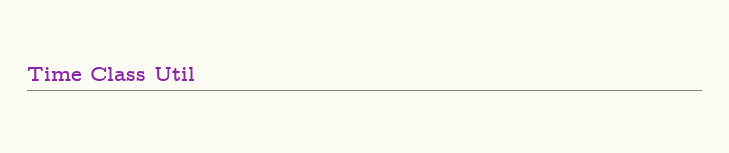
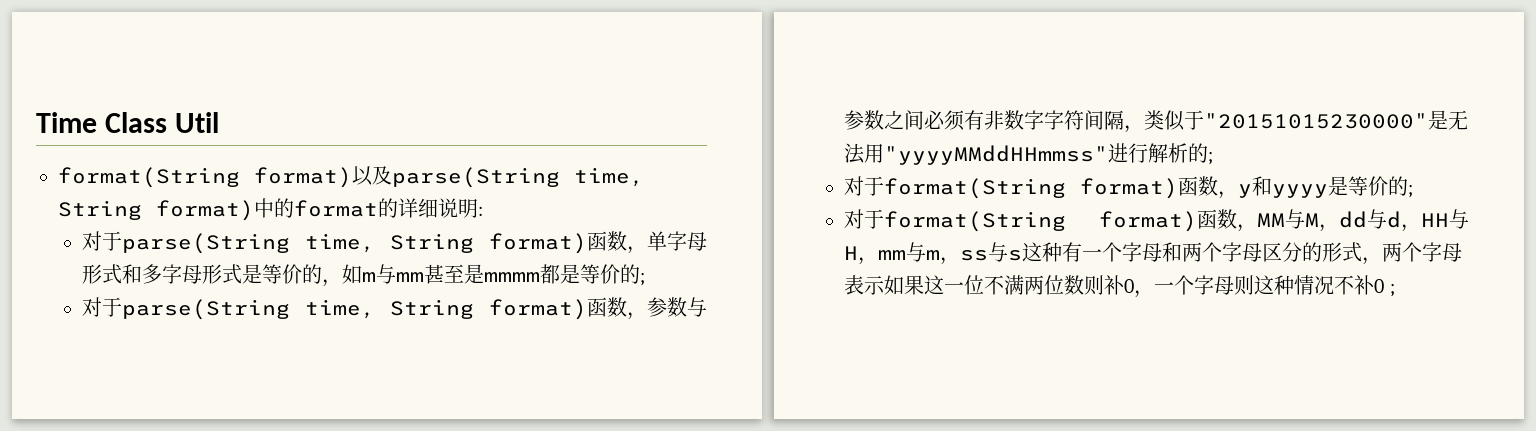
(195, 74) none -> [58,166,644,188] [58,198,483,221] [82,231,707,254] [82,264,646,287] [82,297,707,320] [844,110,1469,133] [844,143,1214,165] [844,176,1414,199] [844,209,1469,232] [844,242,1463,265] [844,275,1395,298] // format(String format)以及parse(String time, String format)中的format的详细说明: // 对于parse(String time, String format)函数，单字母形式和多字母形式是等价的，如m与mm甚至是mmmm都是等价的; // 对于parse(String time, String format)函数，参数与参数之间必须有非数字字符间隔，类似于"20151015230000"是无法用"yyyyMMddHHmmss"进行解析的; // 对于format(String format)函数，y和yyyy是等价的; // 对于format(String format)函数，MM与M，dd与d，HH与H，mm与m，ss与s这种有一个字母和两个字母区分的形式，两个字母表示如果这一位不满两位数则补0，一个字母则这种情况不补0 ;

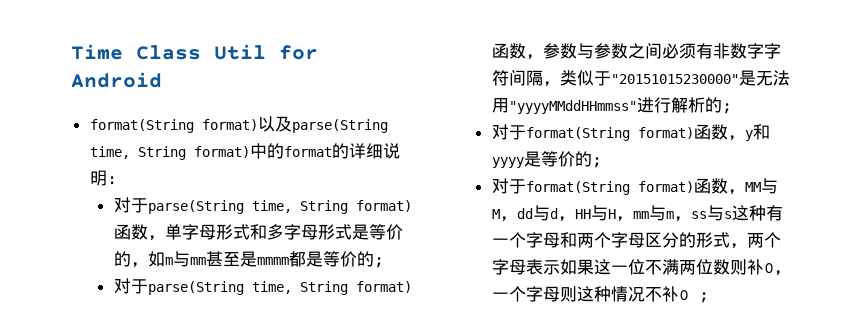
(219, 122) none -> [279,45,318,60] [71,72,162,88] for Android

